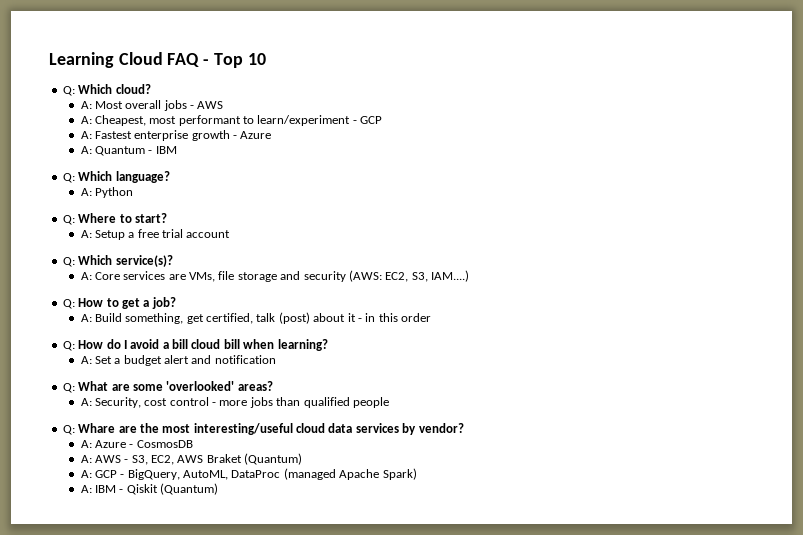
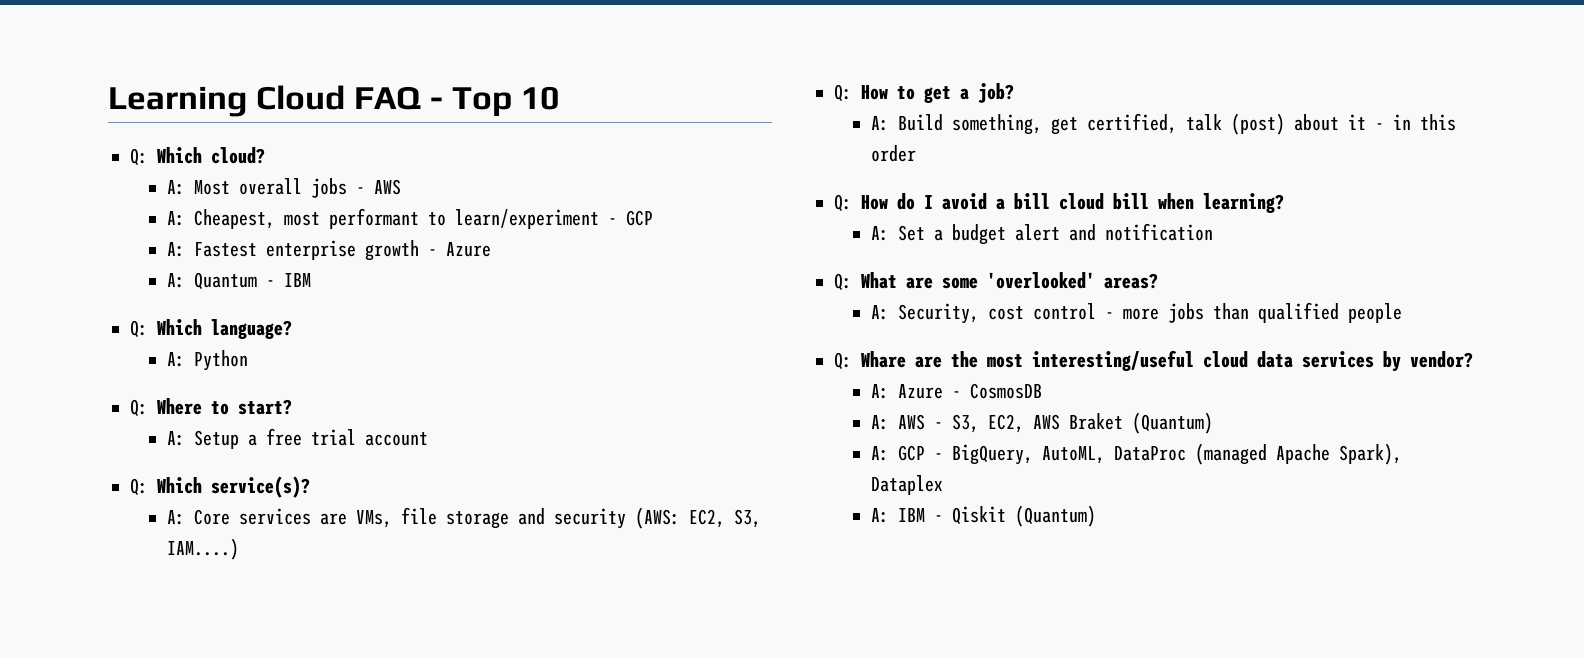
[382,468,417,480] Spark) -> [1338,443,1402,465] [870,475,943,495] Spark), Dataplex

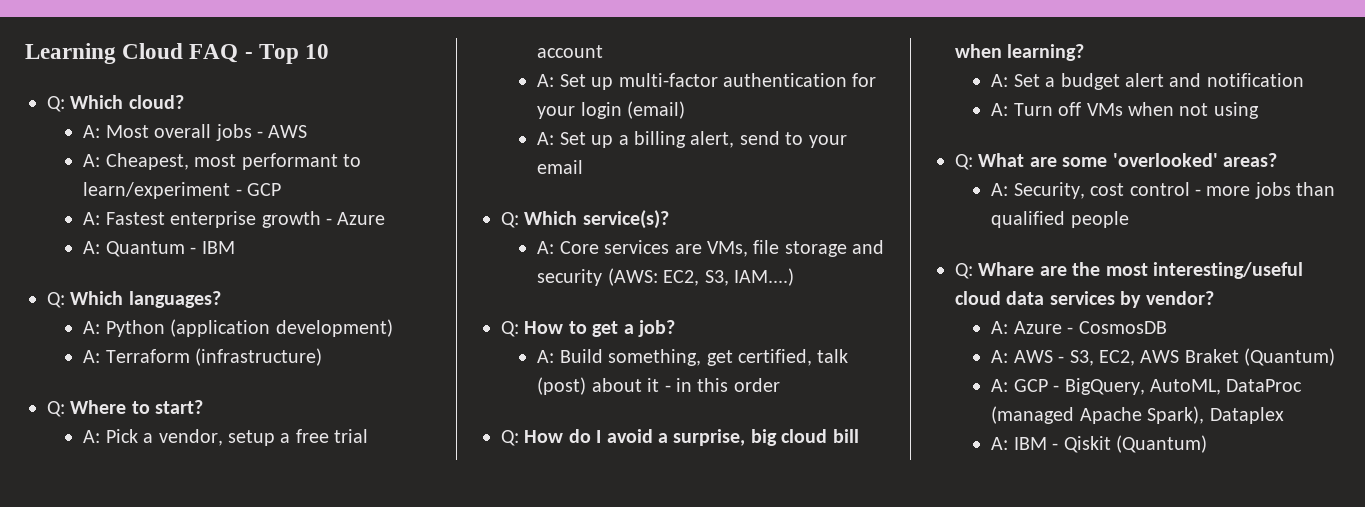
[211,319,292,339] language? -> [128,291,221,308] languages?
(248, 360) none -> [170,319,393,337] [83,348,323,366] (application development) // A: Terraform (infrastructure)
[193,430,239,449] Setup -> [105,429,275,446] Pick a vendor, setup
(428, 439) none -> [537,73,877,90] [537,101,686,119] [537,131,847,148] [537,160,584,174] // A: Set up multi-factor authentication for your login (email) // A: Set up a billing alert, send to your email
[1014,193,1050,210] bill -> [673,429,777,446] surprise, big
(1213, 232) none -> [991,102,1259,119] // A: Turn off VMs when not using

